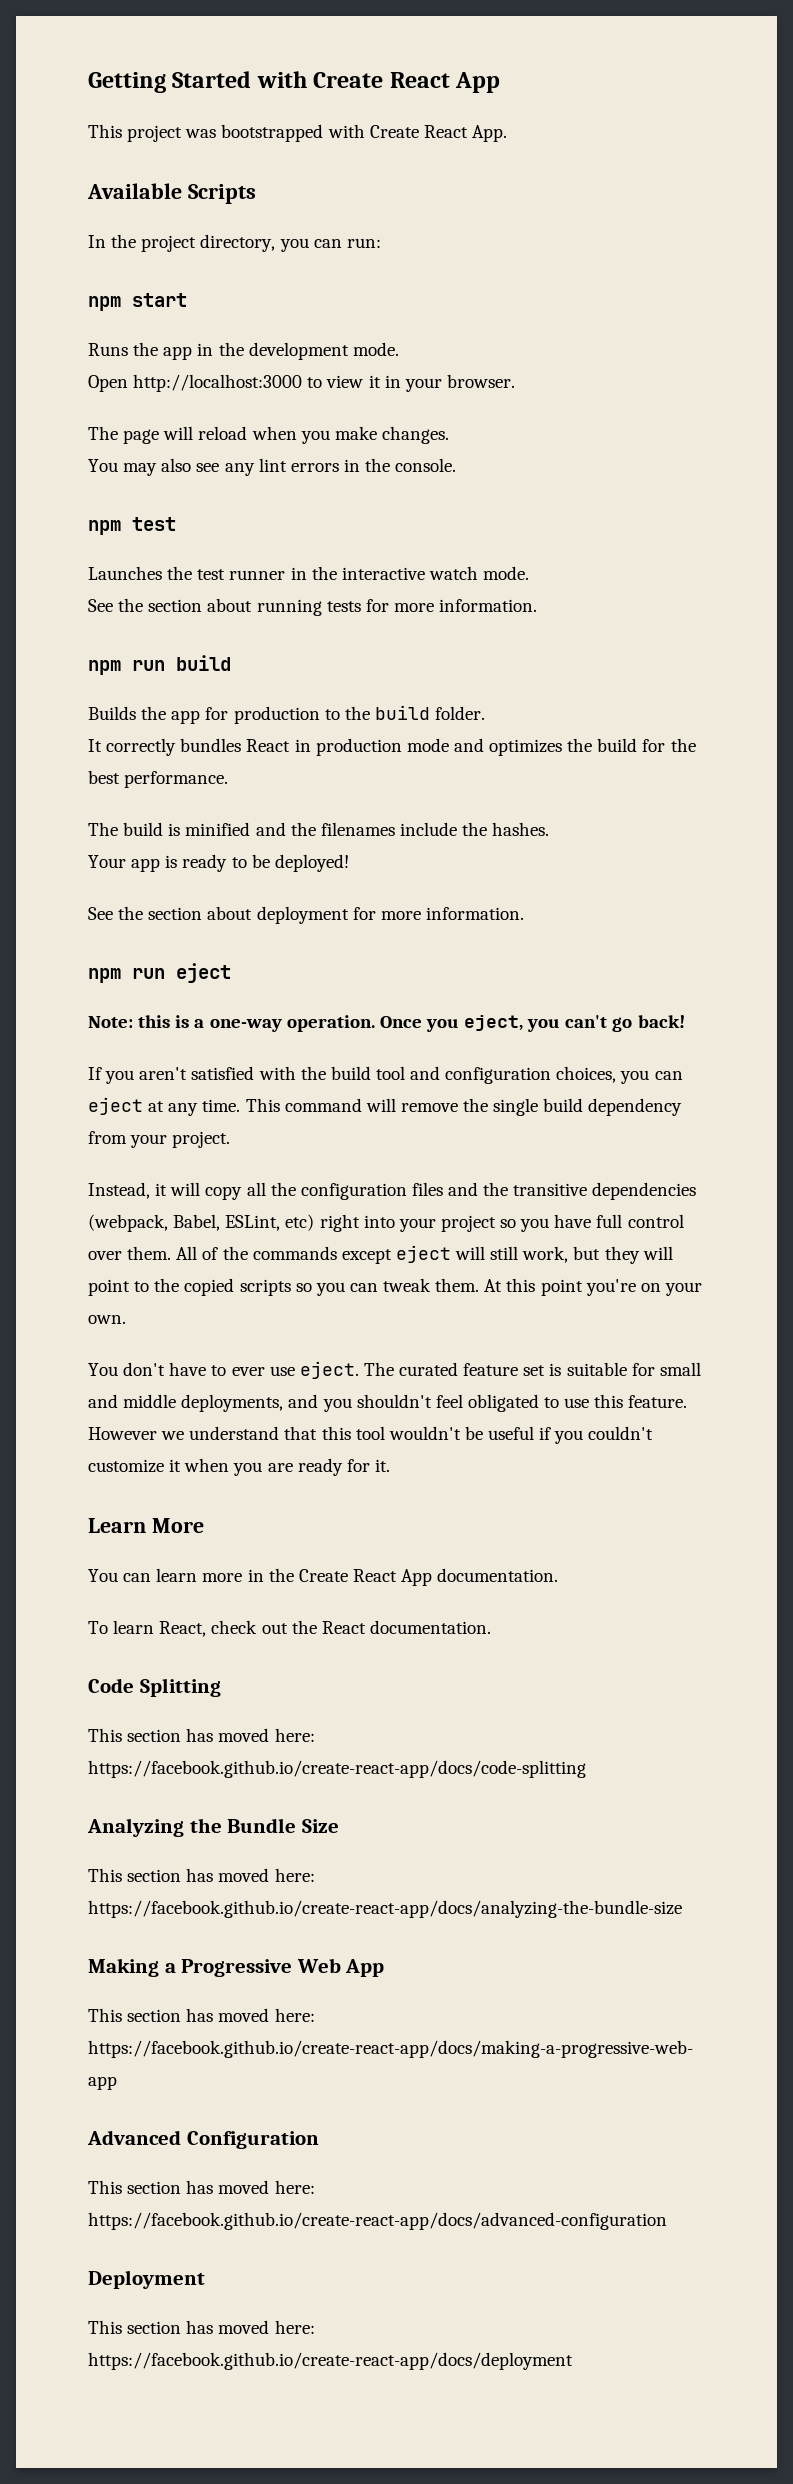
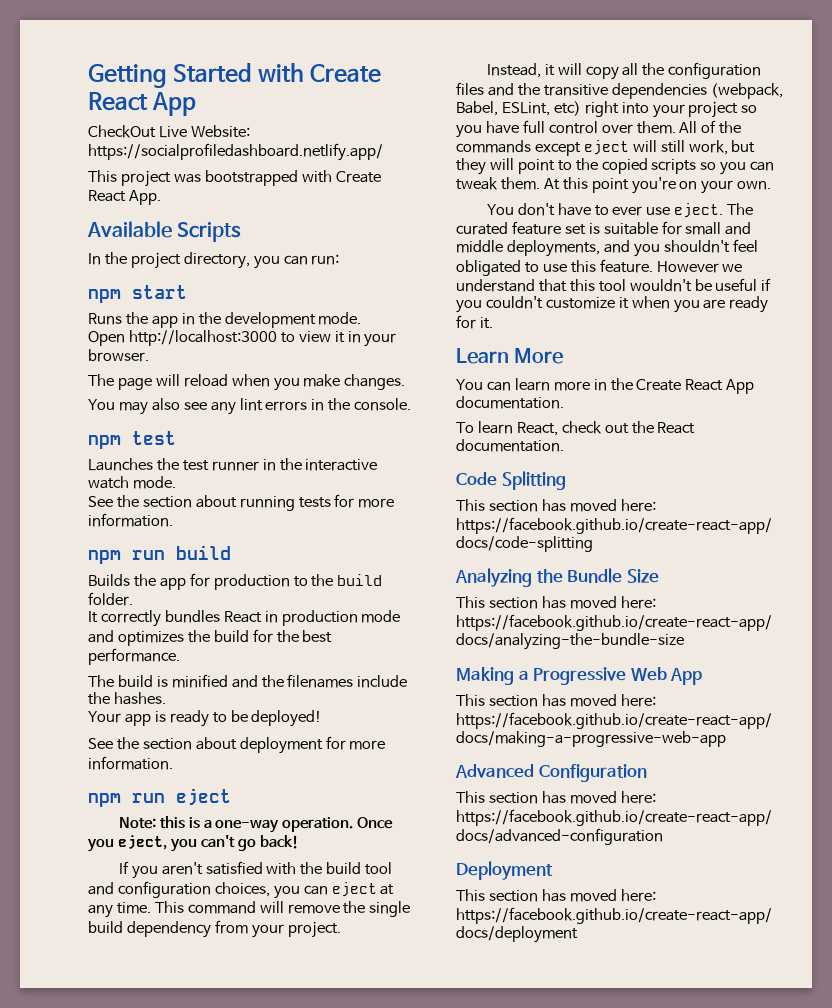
(501, 82) none -> [88,125,250,138] [88,143,383,161] // CheckOut Live Website: https://socialprofiledashboard.netlify.app/

